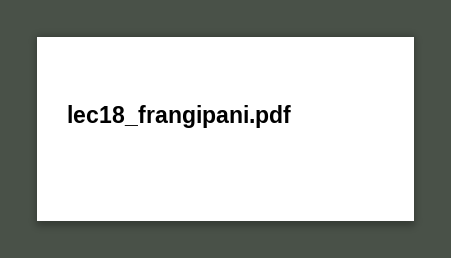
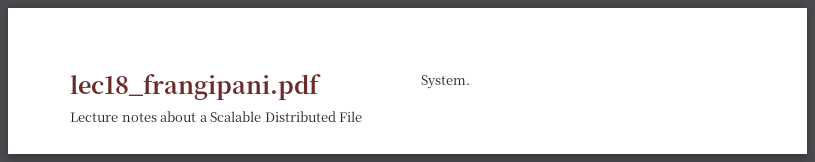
(291, 116) none -> [70,111,363,122] [421,75,470,89] // Lecture notes about a Scalable Distributed File System.

